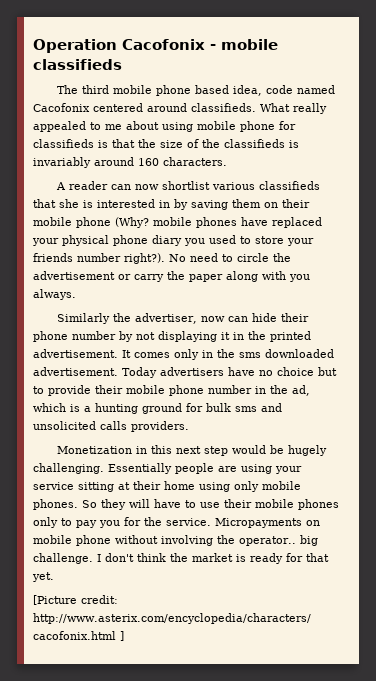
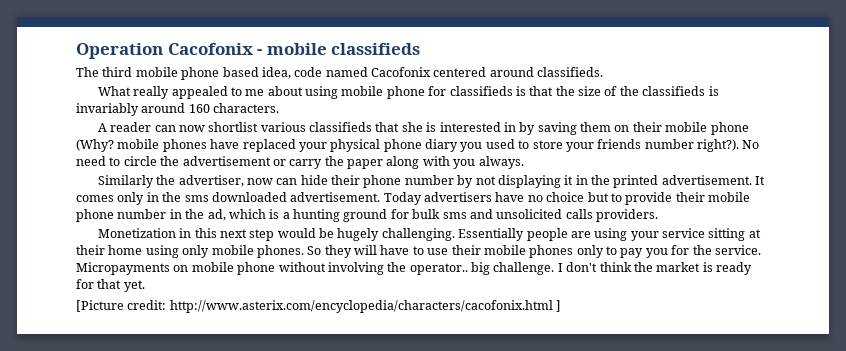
(256, 107) none -> (604, 72) //

